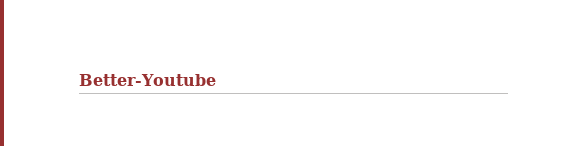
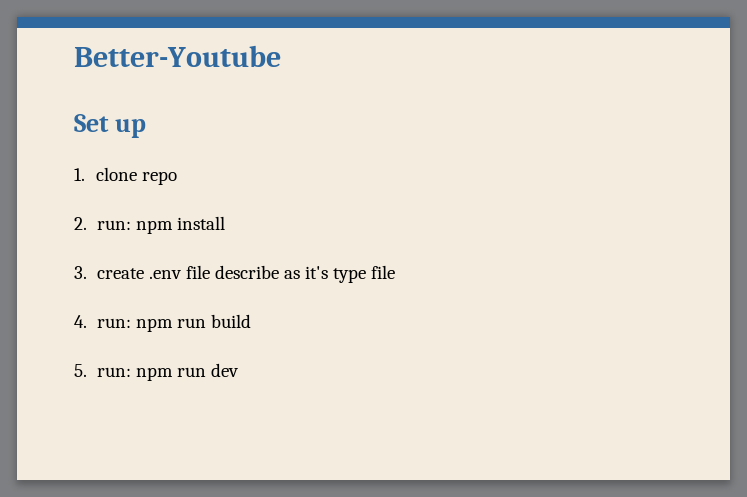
(216, 80) none -> [74,114,146,138] [74,167,177,185] [74,216,225,234] [74,265,396,283] [74,314,251,332] [74,363,239,381] // Set up // 1. clone repo // 2. run: npm install // 3. create .env file describe as it's type file // 4. run: npm run build // 5. run: npm run dev

